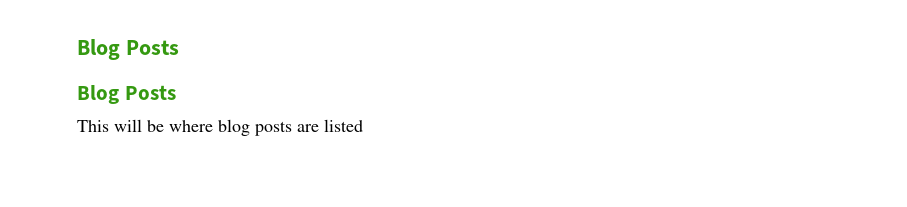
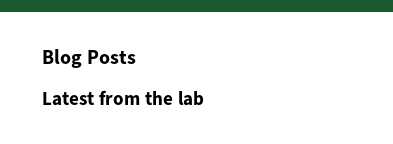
[77,39,179,60] [77,85,176,104] [77,119,363,136] Blog Posts // Blog Posts // This will be where blog posts are listed -> [42,49,137,68] [42,90,205,106] Blog Posts // Latest from the lab

